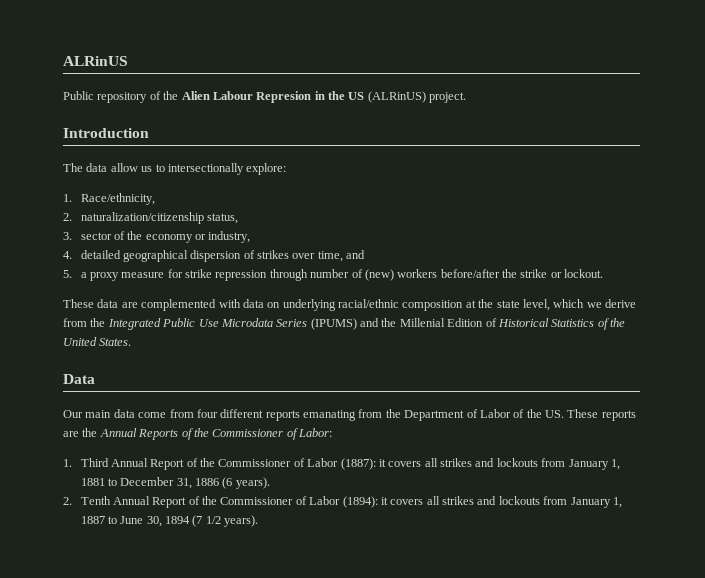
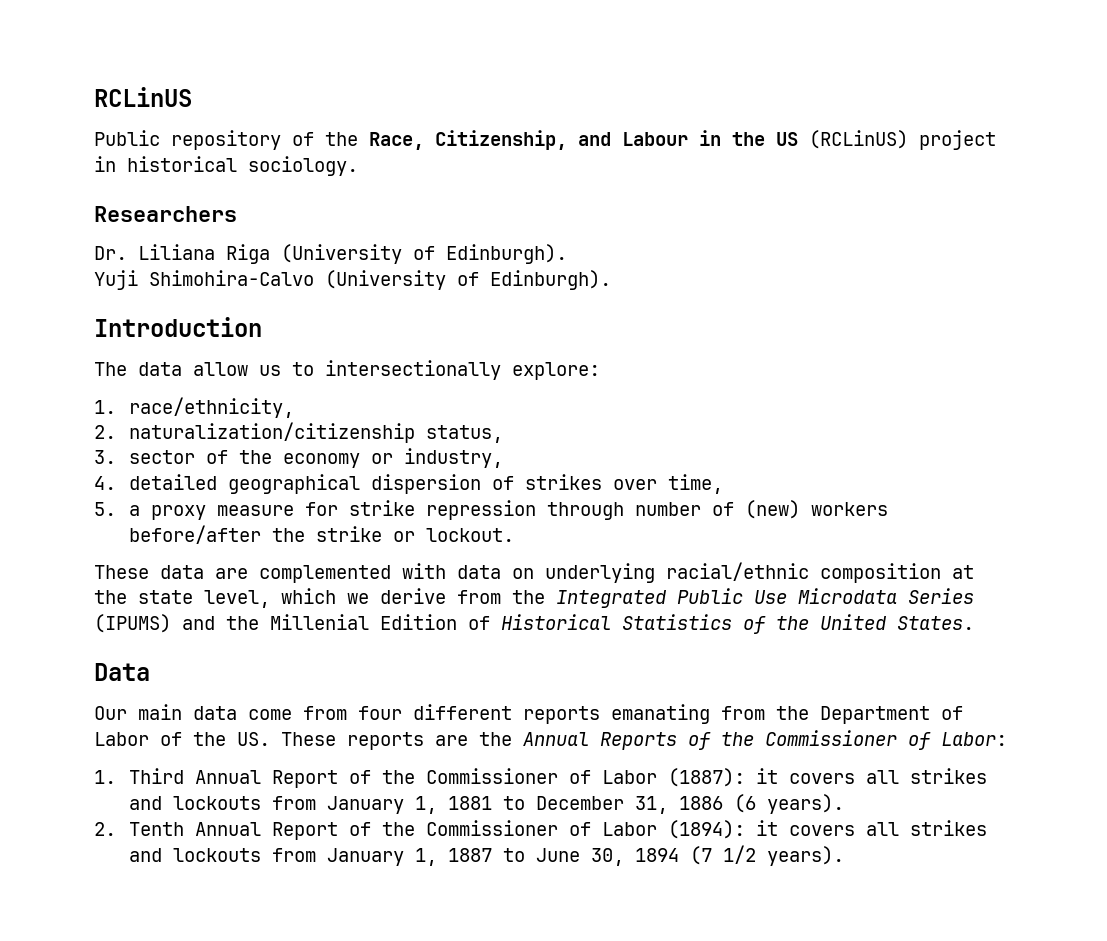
[63,56,128,66] ALRinUS -> [94,87,192,107] RCLinUS
[181,91,467,103] Alien Labour Represion in the US (ALRinUS) project. -> [369,130,996,150] [94,156,358,176] [94,206,237,222] [94,244,567,264] [94,270,611,290] Race, Citizenship, and Labour in the US (RCLinUS) project in historical sociology. // Researchers // Dr. Liliana Riga (University of Edinburgh). // Yuji Shimohira-Calvo (University of Edinburgh).
[80,193,155,205] Race/ethnicity, -> [129,397,295,418] race/ethnicity,
[346,250,366,259] and -> (724, 484) none

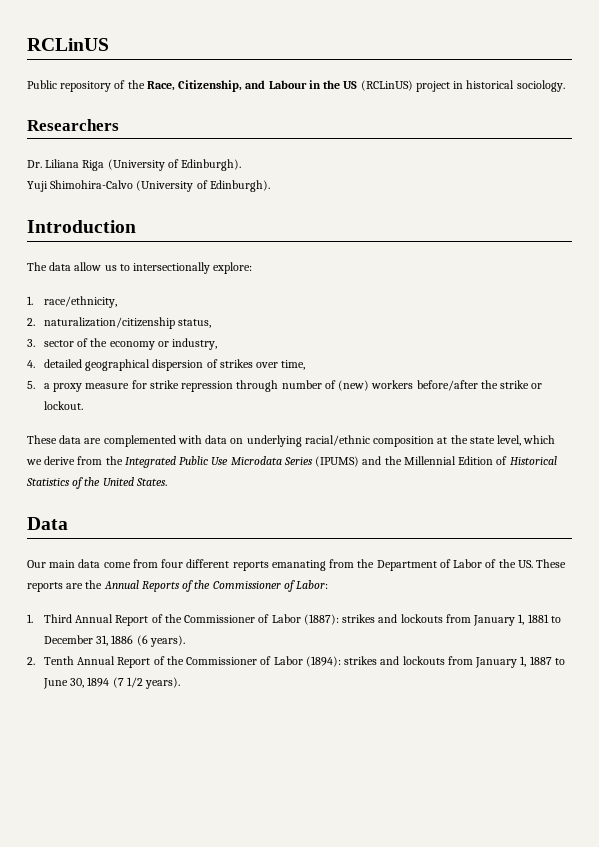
[270,614,369,630] Millenial -> [403,456,456,465] Millennial
[756,768,900,784] it covers all -> (339, 619) none
[756,820,900,836] it covers all -> (341, 661) none

